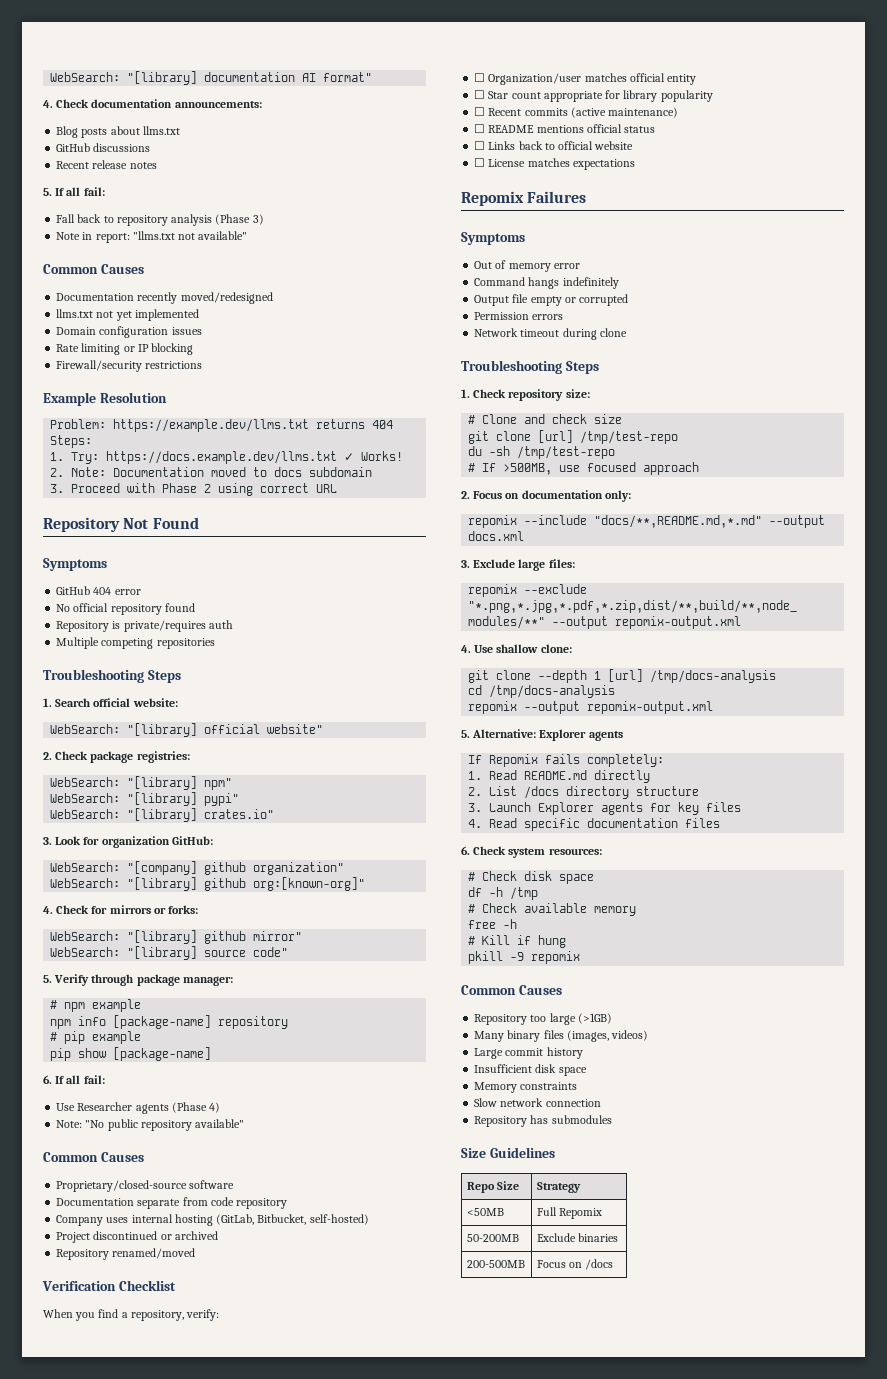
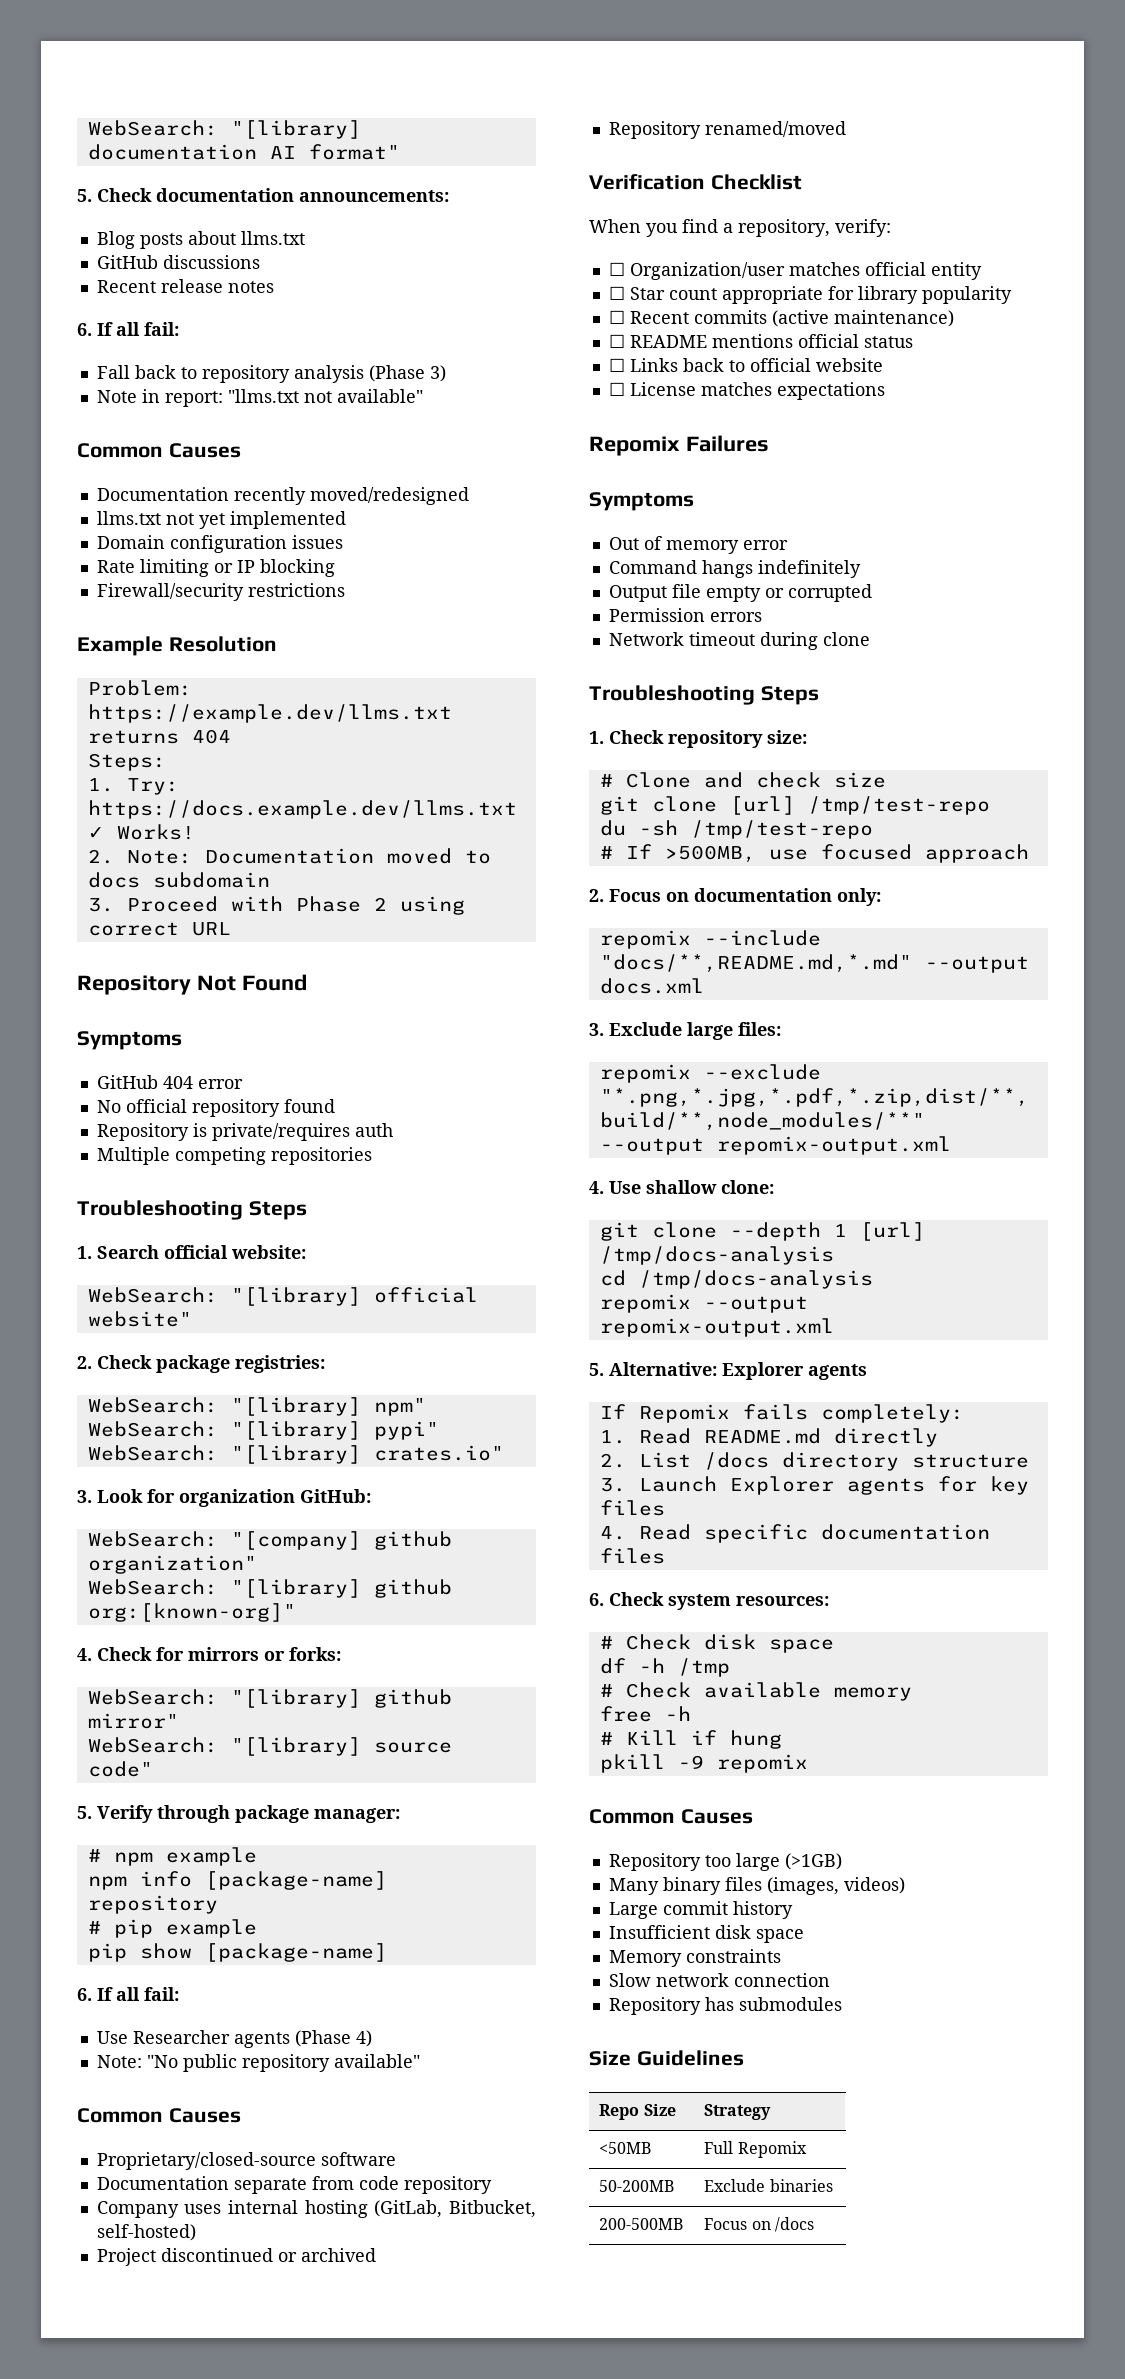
[43,100,53,108] 4. -> [77,189,92,202] 5.
[43,188,52,196] 5. -> [77,323,92,336] 6.

